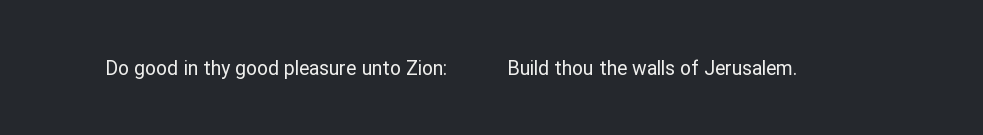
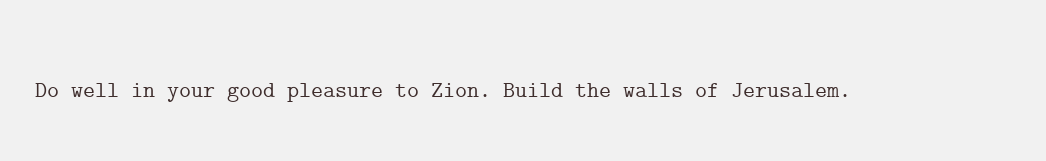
[134,60,594,79] good in thy good pleasure unto Zion: Build thou -> [71,83,563,102] well in your good pleasure to Zion. Build

